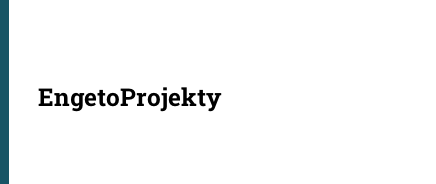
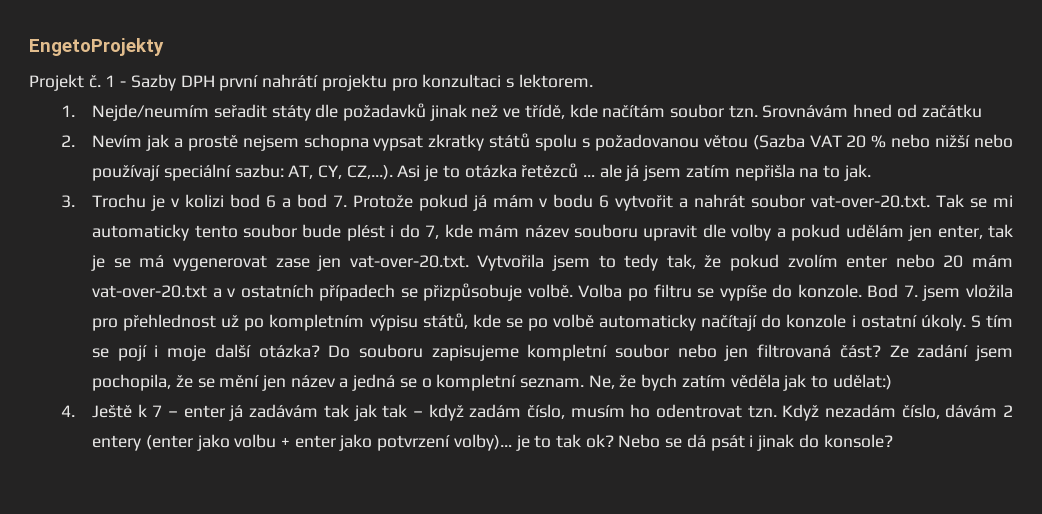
(222, 99) none -> [29,74,593,91] [60,103,982,121] [60,133,1014,151] [92,163,871,181] [60,194,1014,211] [92,224,1013,241] [91,254,1014,271] [92,283,1014,301] [92,313,1013,331] [92,344,1013,361] [92,374,892,391] [60,404,1014,421] [92,434,893,451] // Projekt č. 1 - Sazby DPH první nahrátí projektu pro konzultaci s lektorem. // 1. Nejde/neumím seřadit státy dle požadavků jinak než ve třídě, kde načítám soubor tzn. Srovnávám hned od začátku // 2. Nevím jak a prostě nejsem schopna vypsat zkratky států spolu s požadovanou větou (Sazba VAT 20 % nebo nižší nebo používají speciální sazbu: AT, CY, CZ,...). Asi je to otázka řetězců … ale já jsem zatím nepřišla na to jak. // 3. Trochu je v kolizi bod 6 a bod 7. Protože pokud já mám v bodu 6 vytvořit a nahrát soubor vat-over-20.txt. Tak se mi automaticky tento soubor bude plést i do 7, kde mám název souboru upravit dle volby a pokud udělám jen enter, tak je se má vygenerovat zase jen vat-over-20.txt. Vytvořila jsem to tedy tak, že pokud zvolím enter nebo 20 mám vat-over-20.txt a v ostatních případech se přizpůsobuje volbě. Volba po filtru se vypíše do konzole. Bod 7. jsem vložila pro přehlednost už po kompletním výpisu států, kde se po volbě automaticky načítají do konzole i ostatní úkoly. S tím se pojí i moje další otázka? Do souboru zapisujeme kompletní soubor nebo jen filtrovaná část? Ze zadání jsem pochopila, že se mění jen název a jedná se o kompletní seznam. Ne, že bych zatím věděla jak to udělat:) // 4. Ještě k 7 – enter já zadávám tak jak tak – když zadám číslo, musím ho odentrovat tzn. Když nezadám číslo, dávám 2 entery (enter jako volbu + enter jako potvrzení volby)… je to tak ok? Nebo se dá psát i jinak do konsole?

